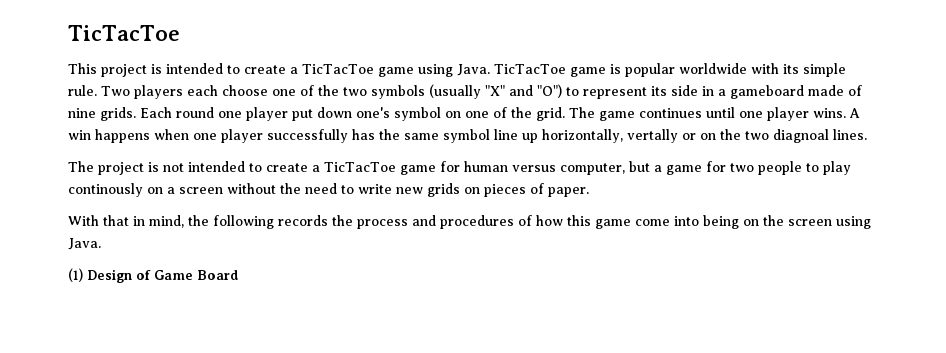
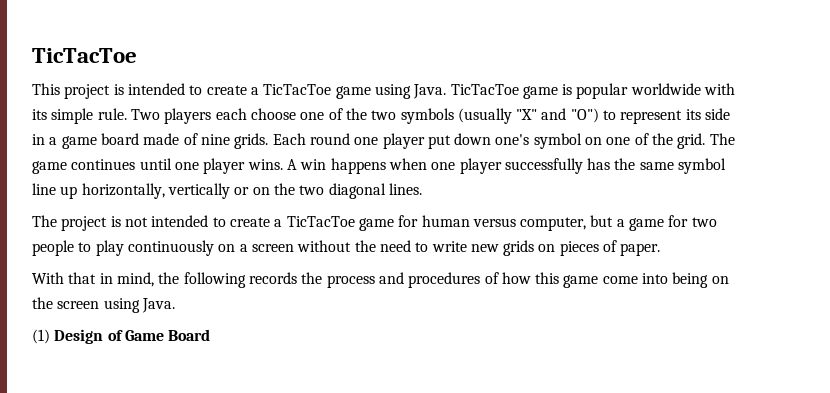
[730,85,804,99] gameboard -> [61,133,139,149] game board
[627,129,678,143] vertally -> [167,183,230,199] vertically
[773,129,829,143] diagnoal -> [328,183,386,199] diagonal
[68,183,143,197] continously -> [127,240,214,256] continuously

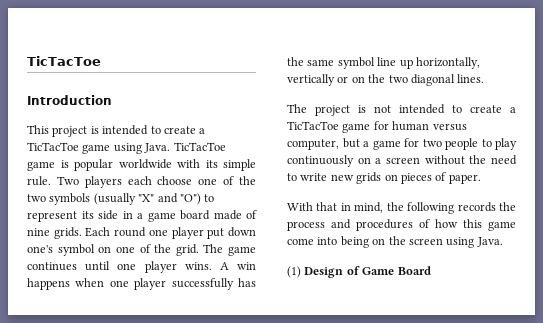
[32,48,137,63] TicTacToe -> [27,56,101,66] [27,95,112,105] TicTacToe // Introduction

